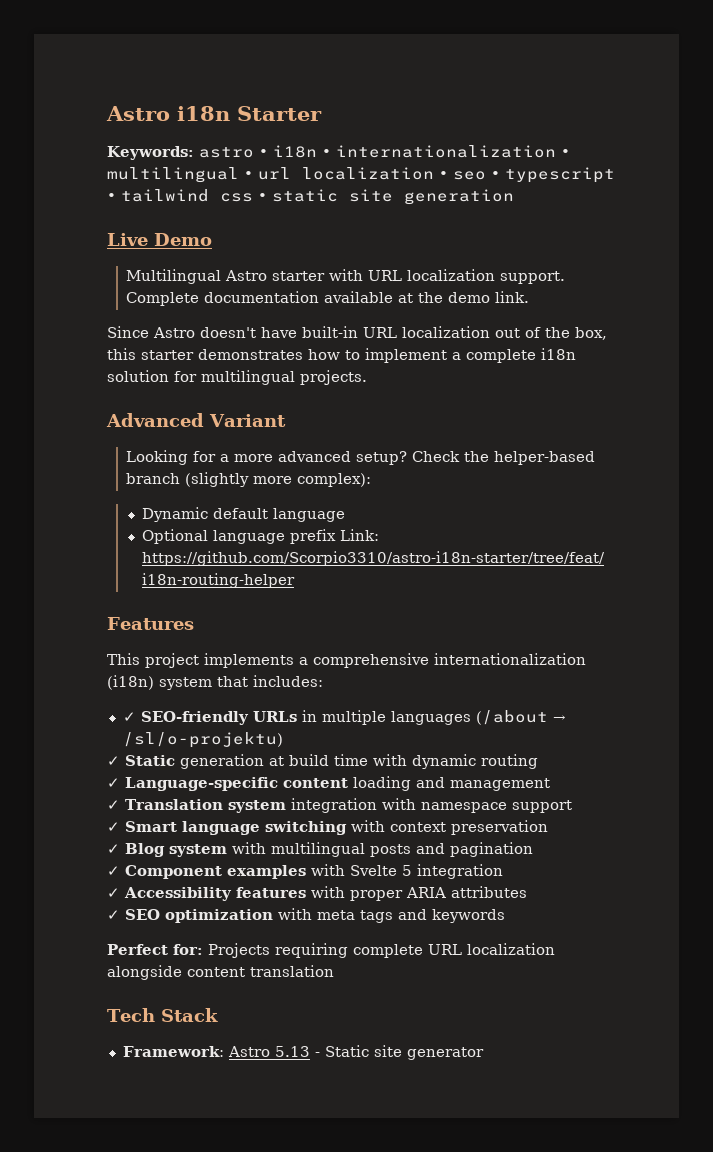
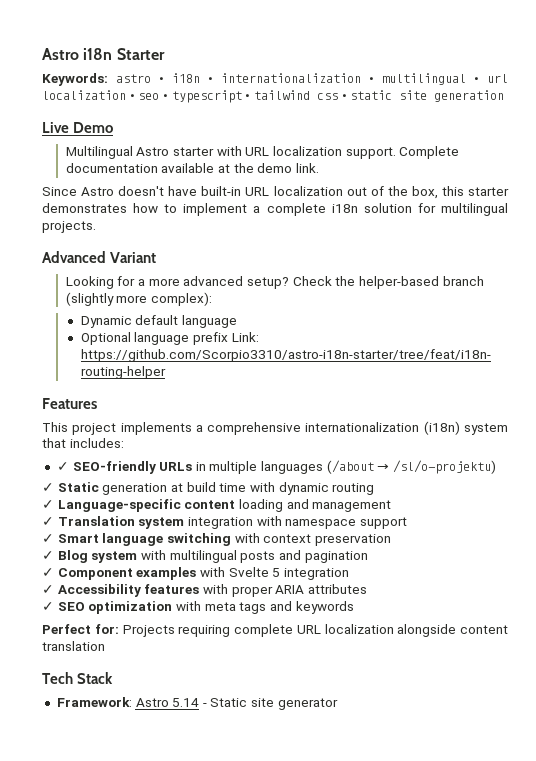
[274,1046,310,1057] 5.13 -> [172,698,200,707] 5.14

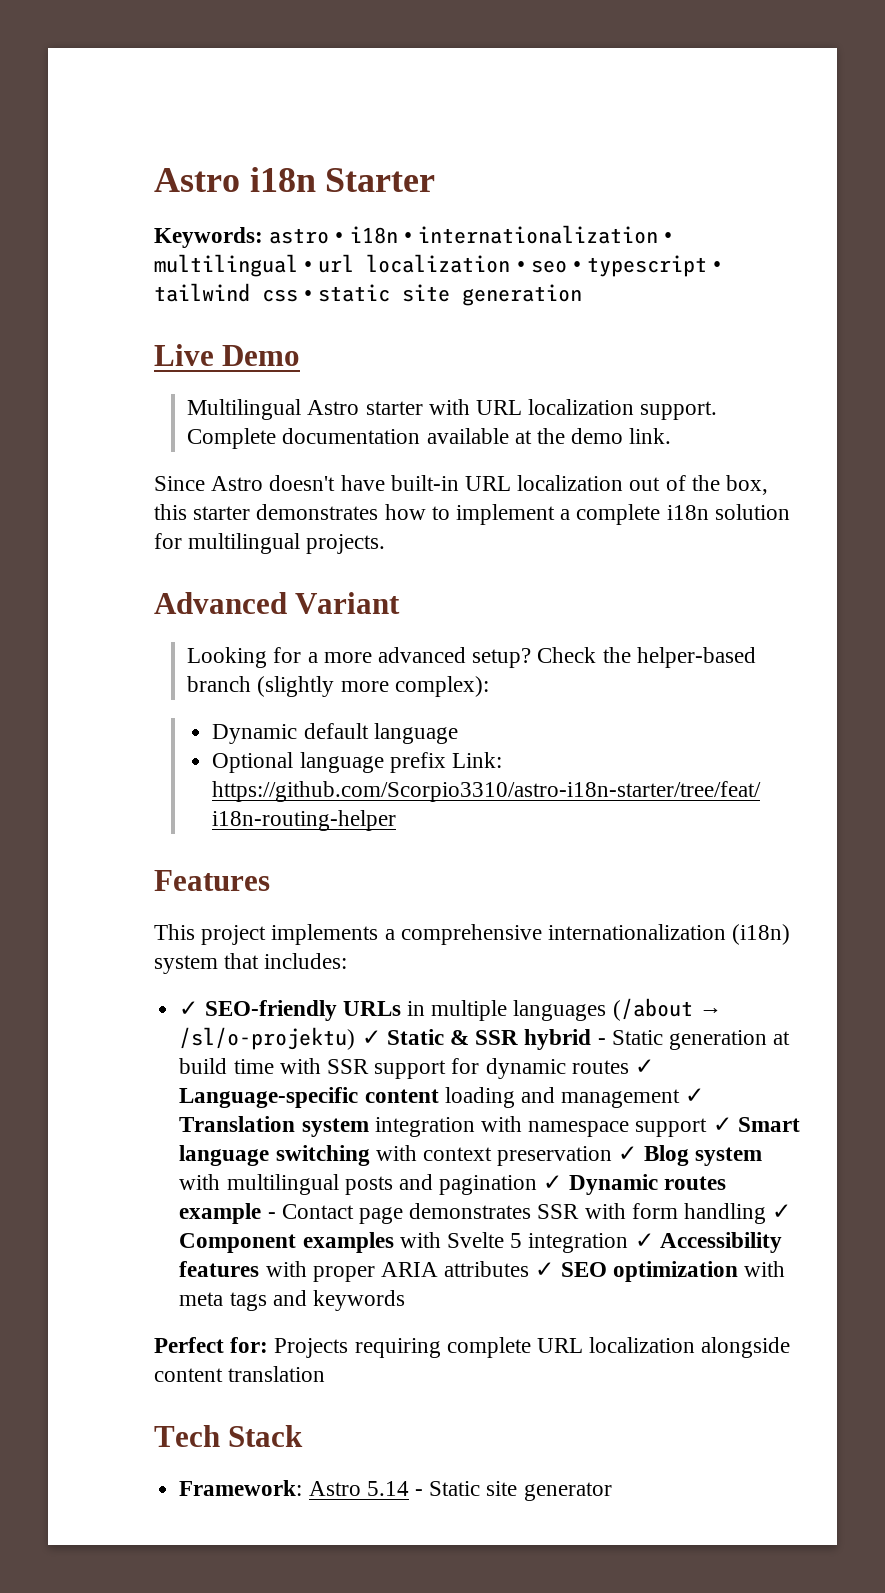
(497, 467) // -> (356, 1038) none
(99, 487) none -> [449,1029,663,1050] & SSR hybrid - Static
[278,482,375,495] dynamic routing // -> [326,1058,629,1079] SSR support for dynamic routes
(392, 506) // -> (681, 1098) none
(407, 523) // -> (708, 1127) none
(391, 540) // -> (613, 1156) none
(368, 557) // -> [543,1174,726,1195] [179,1203,766,1224] ✓ Dynamic routes example - Contact page demonstrates SSR with form handling
(349, 574) // -> (629, 1243) none
(367, 589) // -> (530, 1269) none

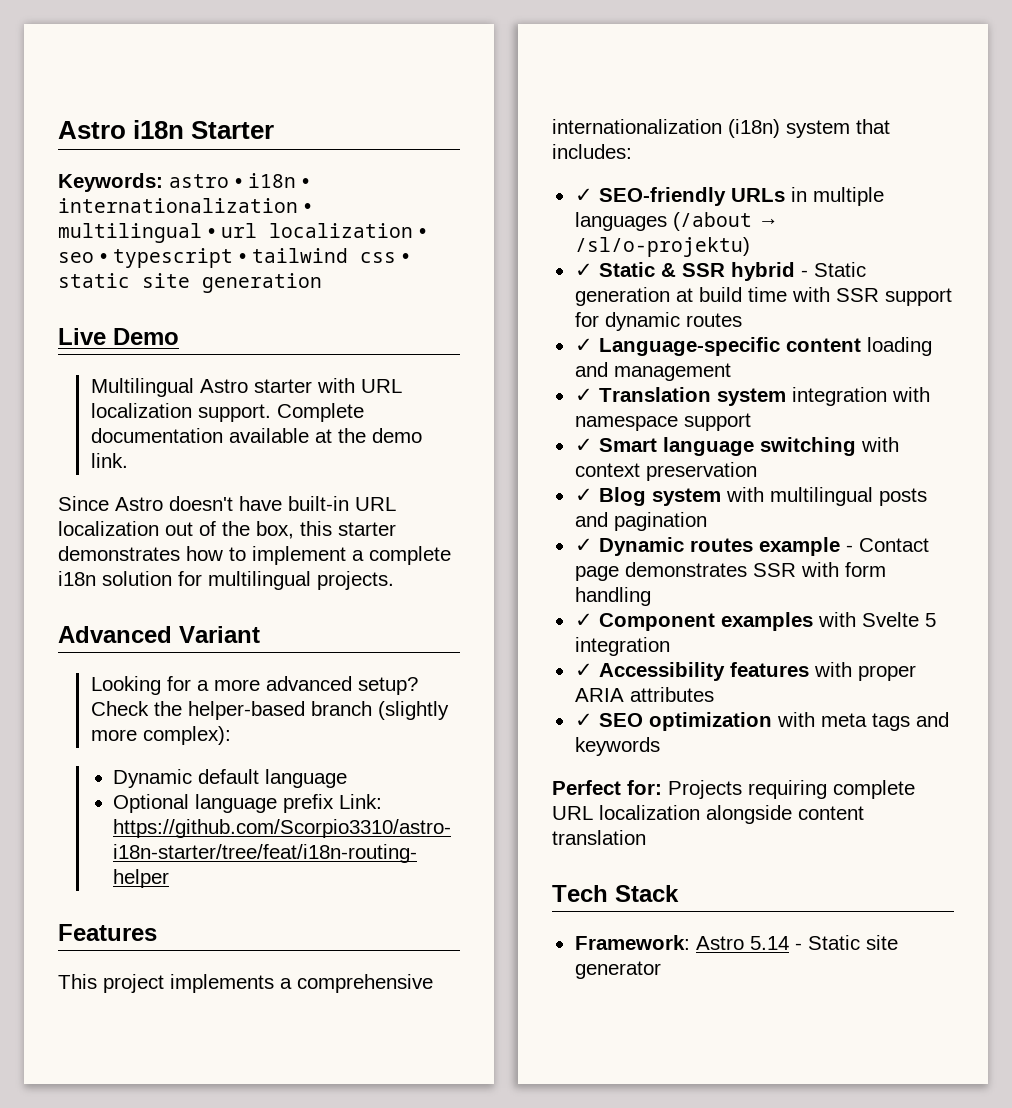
(356, 1038) none -> (750, 247) //
(629, 1067) none -> (742, 320) //
(681, 1098) none -> (731, 372) //
(708, 1127) none -> (751, 422) //
(613, 1156) none -> (757, 471) //
(538, 1185) none -> (707, 521) //
(766, 1213) none -> (651, 596) //
(629, 1243) none -> (670, 646) //
(530, 1269) none -> (714, 694) //

